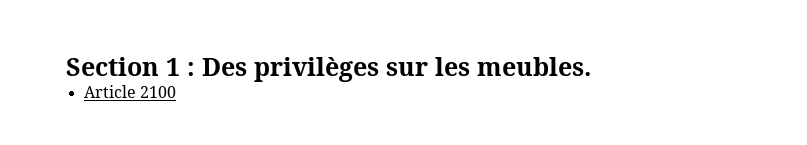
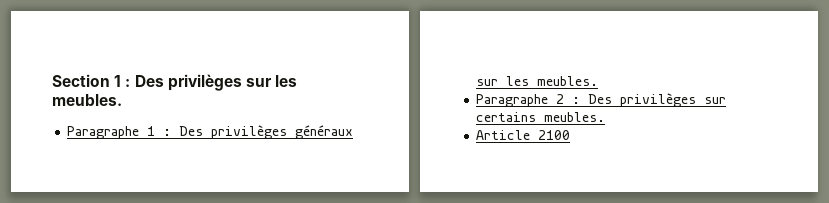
(591, 66) none -> [67,125,354,139] [476,76,599,86] [476,93,727,107] [476,112,606,122] // Paragraphe 1 : Des privilèges généraux sur les meubles. // Paragraphe 2 : Des privilèges sur certains meubles.

